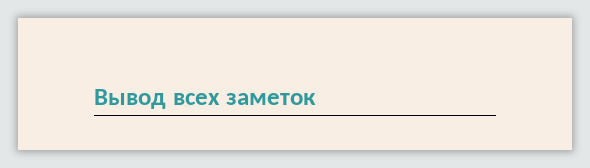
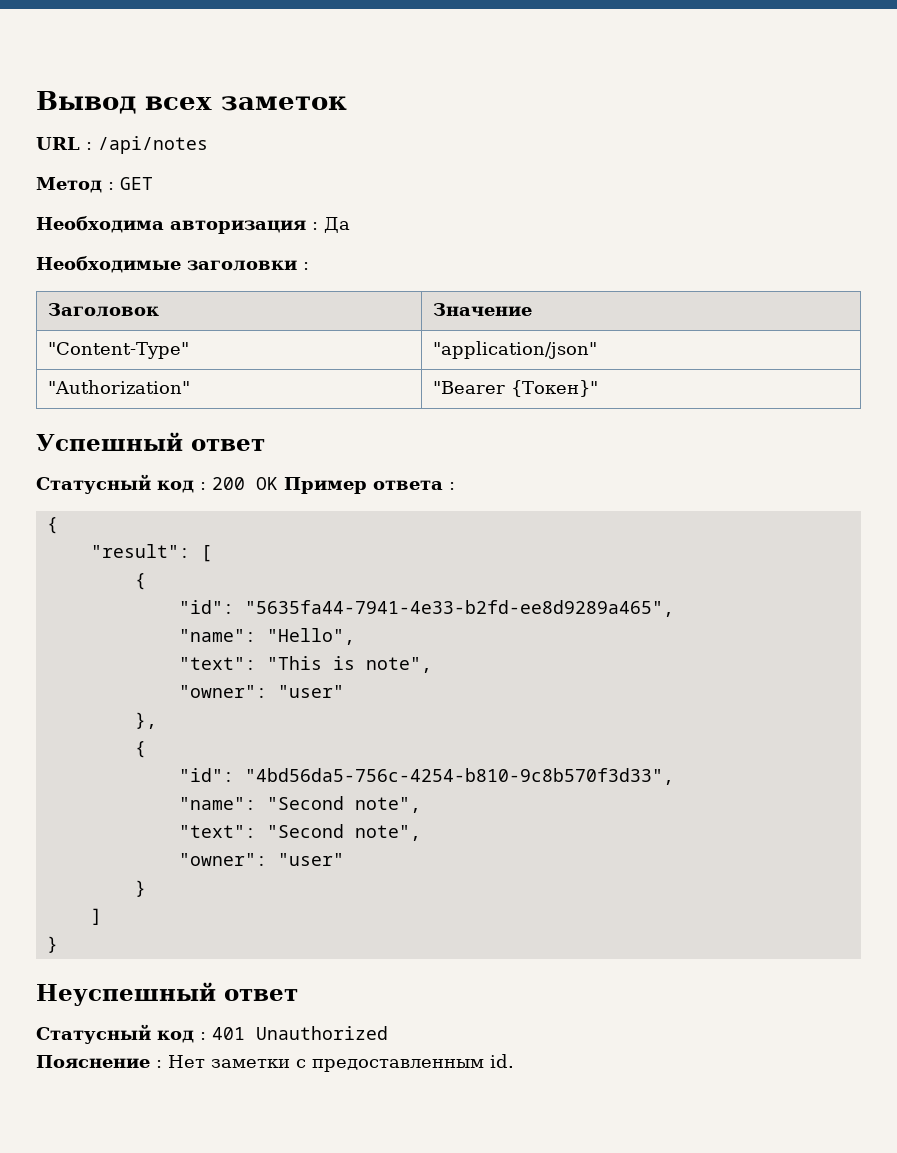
(316, 99) none -> [36,136,208,154] [36,177,153,193] [36,216,350,234] [36,256,309,273] [48,303,160,317] [433,303,533,316] [48,342,190,359] [433,341,598,359] [48,380,191,394] [433,380,599,397] [36,432,265,451] [36,474,455,494] [46,517,58,534] [90,544,212,562] [134,573,146,590] [178,600,674,617] [178,628,355,645] [178,656,432,673] [178,685,344,698] [134,712,157,729] [134,741,146,758] [178,768,674,785] [178,796,421,813] [178,824,421,841] [178,853,344,866] [134,880,146,897] [90,908,102,925] [46,936,58,953] [36,982,298,1006] [36,1024,388,1044] [36,1054,514,1072] // URL : /api/notes // Метод : GET // Необходима авторизация : Да // Необходимые заголовки : // Заголовок | Значение // "Content-Type" | "application/json" // "Authorization" | "Bearer {Токен}" // Успешный ответ // Статусный код : 200 OK Пример ответа : // { // "result": [ // { // "id": "5635fa44-7941-4e33-b2fd-ee8d9289a465", // "name": "Hello", // "text": "This is note", // "owner": "user" // }, // { // "id": "4bd56da5-756c-4254-b810-9c8b570f3d33", // "name": "Second note", // "text": "Second note", // "owner": "user" // } // ] // } // Неуспешный ответ // Статусный код : 401 Unauthorized // Пояснение : Нет заметки с предоставленным id.

